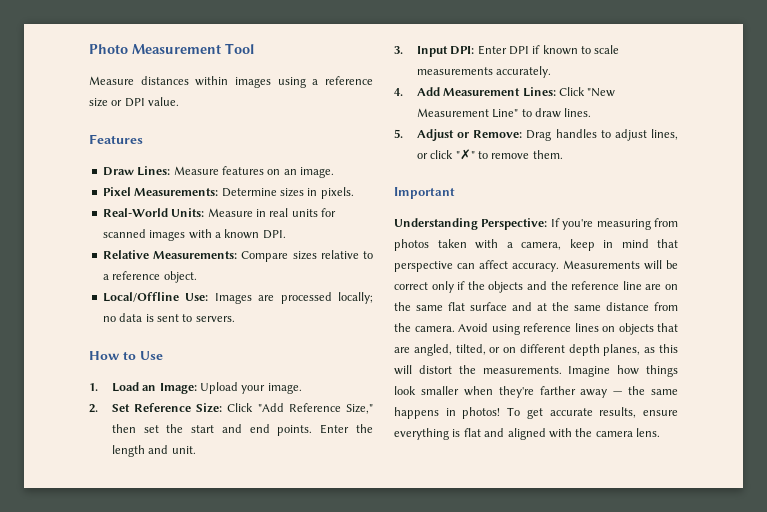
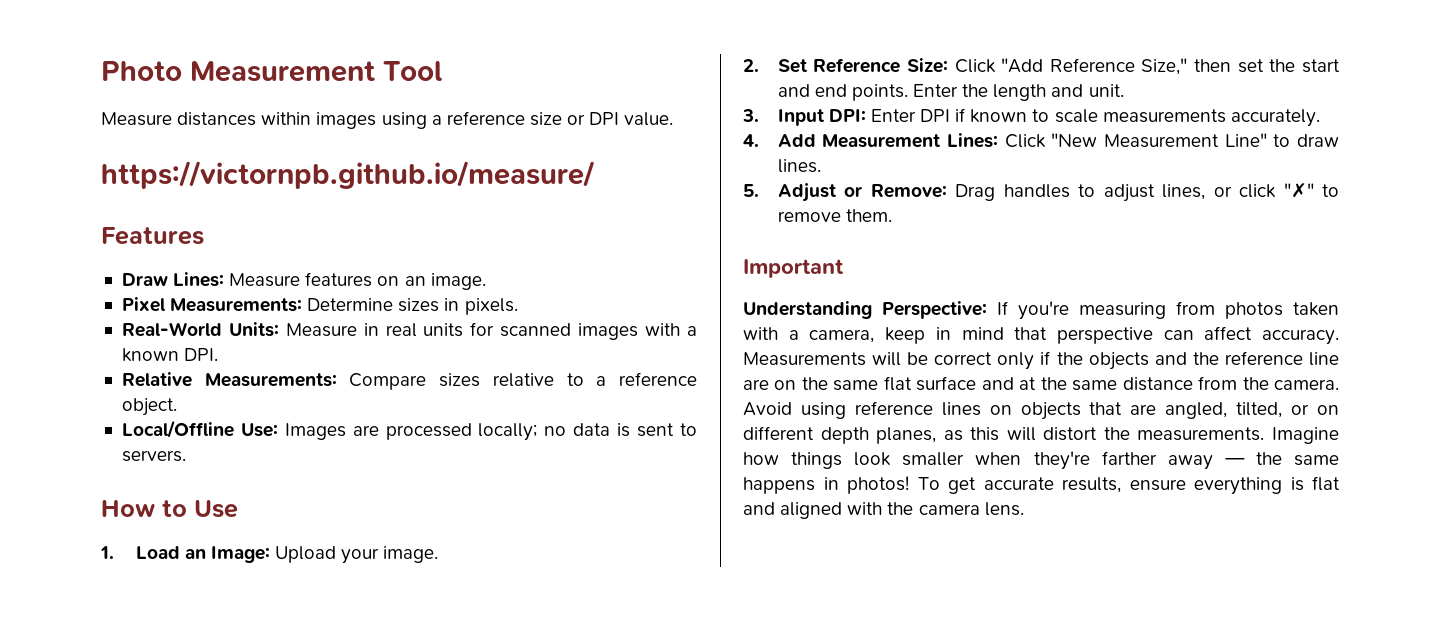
(180, 101) none -> [101,160,595,189] // https://victornpb.github.io/measure/

